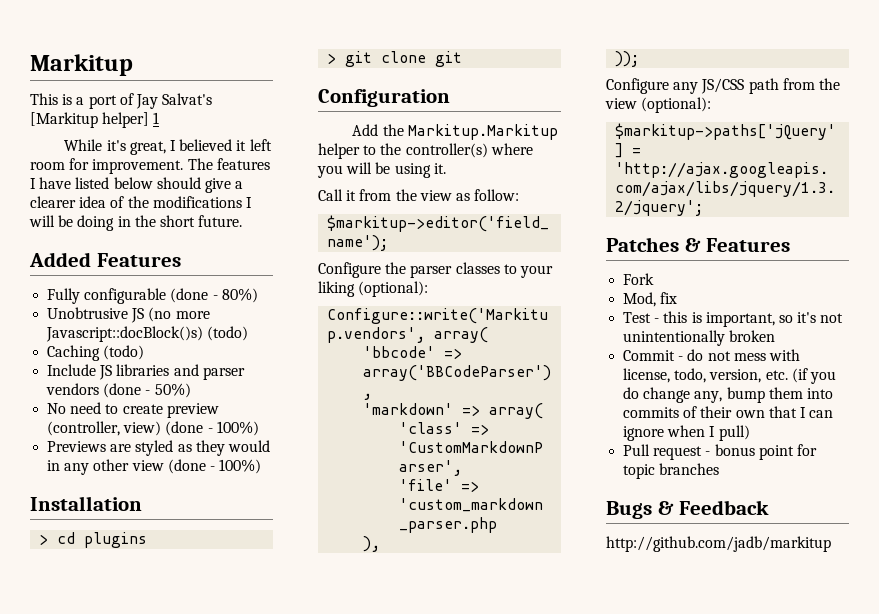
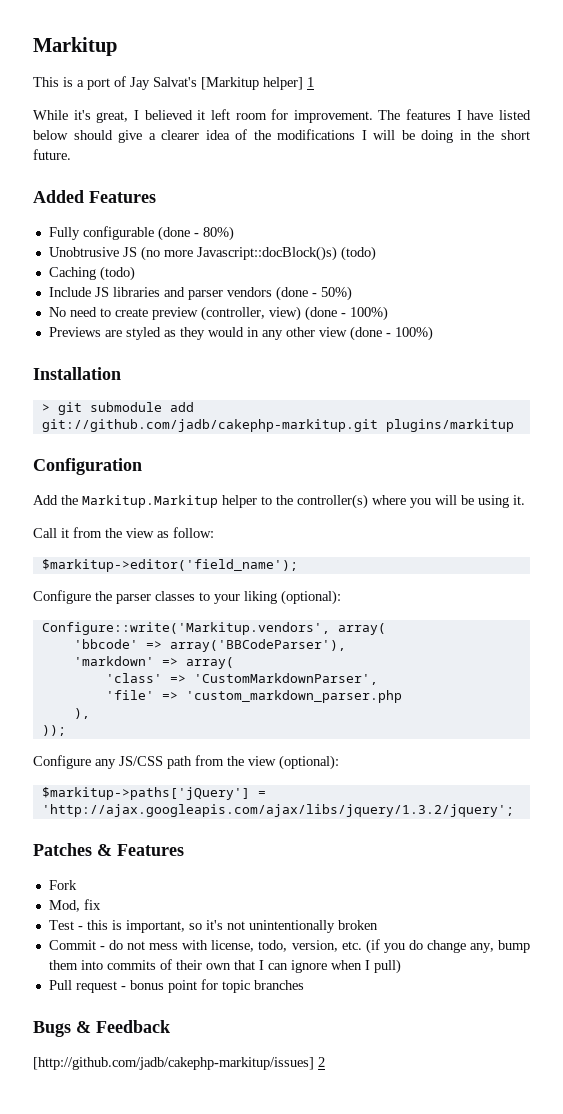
[39,532,148,548] // > cd plugins -> (121, 373) none
[381,51,463,67] clone git -> [89,402,194,412] [41,419,514,432] submodule add git://github.com/jadb/cakephp-markitup.git plugins/markitup
[606,536,831,552] http://github.com/jadb/markitup -> [33,1057,325,1070] [http://github.com/jadb/cakephp-markitup/issues] 2

